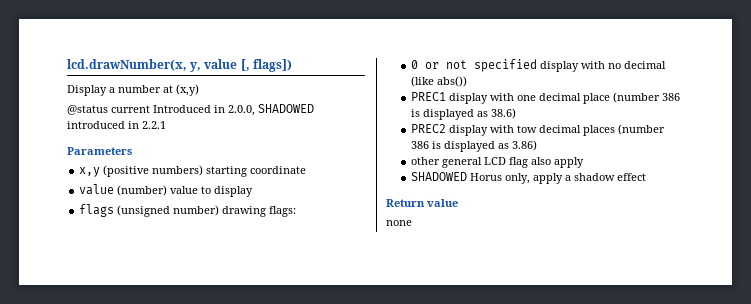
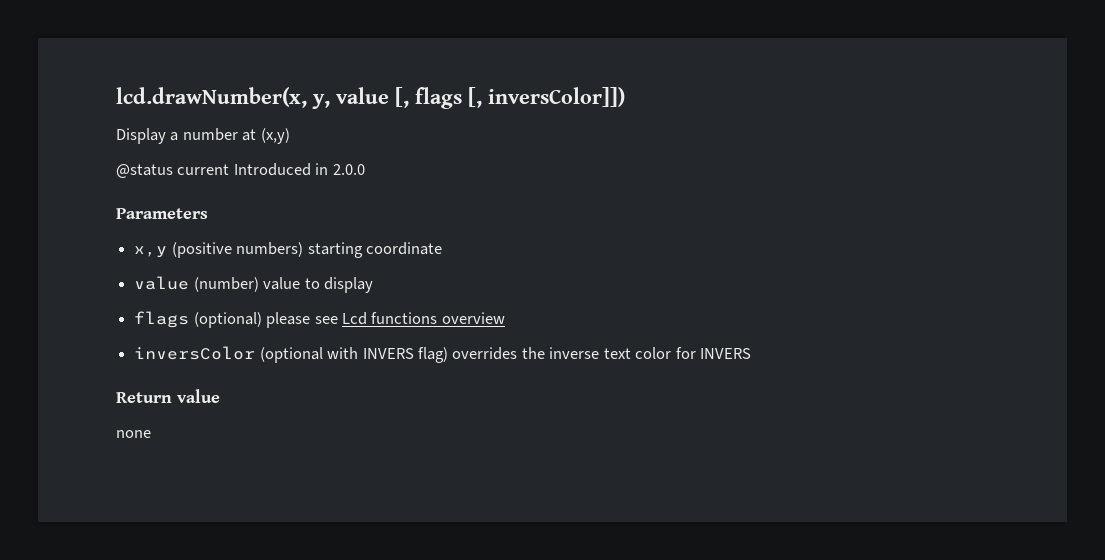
[252,59,292,72] flags]) -> [415,87,625,109] flags [, inversColor]])
[228,104,314,116] [67,121,166,129] 2.0.0, SHADOWED introduced in 2.2.1 -> [332,164,365,175] 2.0.0
[117,205,297,217] [410,59,666,72] [410,76,467,87] [410,92,680,104] [410,108,516,120] [410,124,665,136] [410,140,537,152] [410,157,584,168] [410,172,646,184] (unsigned number) drawing flags: // 0 or not specified display with no decimal (like abs()) // PREC1 display with one decimal place (number 386 is displayed as 38.6) // PREC2 display with tow decimal places (number 386 is displayed as 3.86) // other general LCD flag also apply // SHADOWED Horus only, apply a shadow effect -> [193,312,505,328] [134,346,752,363] (optional) please see Lcd functions overview // inversColor (optional with INVERS flag) overrides the inverse text color for INVERS

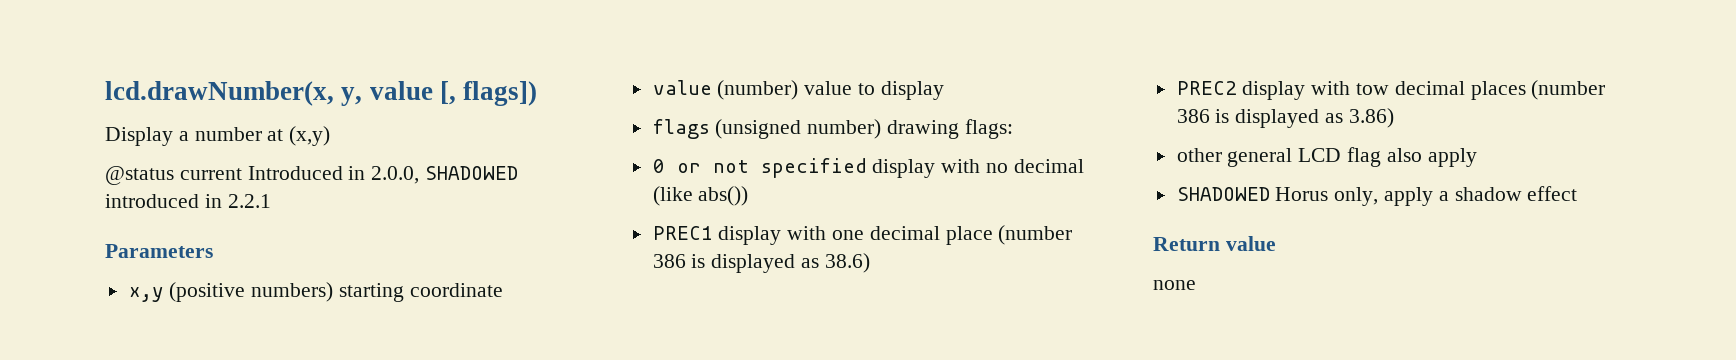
[415,87,625,109] flags [, inversColor]]) -> [463,81,538,106] flags])
[332,164,365,175] 2.0.0 -> [371,166,519,184] [105,194,271,208] 2.0.0, SHADOWED introduced in 2.2.1
[193,312,505,328] [134,346,752,363] (optional) please see Lcd functions overview // inversColor (optional with INVERS flag) overrides the inverse text color for INVERS -> [715,119,1013,139] [652,158,1084,178] [652,186,749,206] [652,225,1073,245] [652,253,870,273] [1176,80,1606,100] [1176,108,1394,128] [1176,147,1477,167] [1176,186,1578,206] (unsigned number) drawing flags: // 0 or not specified display with no decimal (like abs()) // PREC1 display with one decimal place (number 386 is displayed as 38.6) // PREC2 display with tow decimal places (number 386 is displayed as 3.86) // other general LCD flag also apply // SHADOWED Horus only, apply a shadow effect

